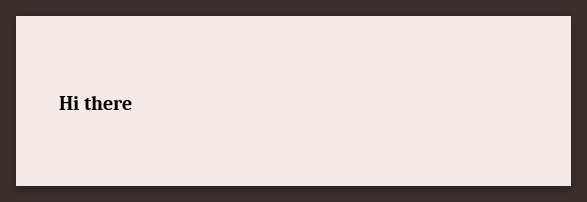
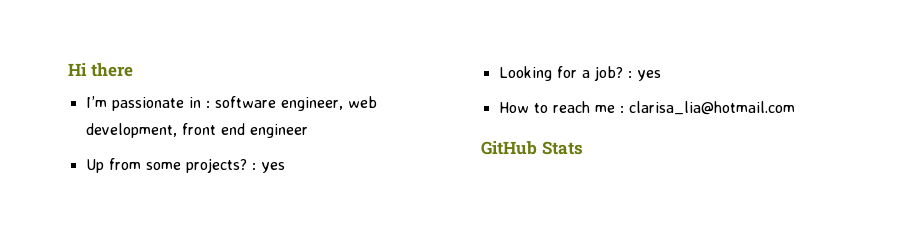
(133, 102) none -> [85,96,377,111] [85,123,308,138] [85,158,285,173] [498,66,661,81] [498,101,795,115] [481,141,583,155] // I’m passionate in : software engineer, web development, front end engineer // Up from some projects? : yes // Looking for a job? : yes // How to reach me : clarisa_lia@hotmail.com // GitHub Stats

